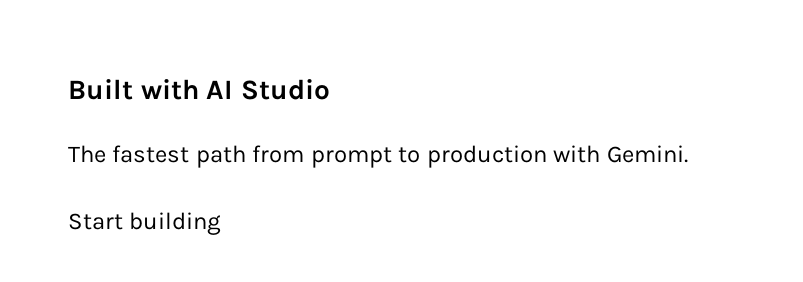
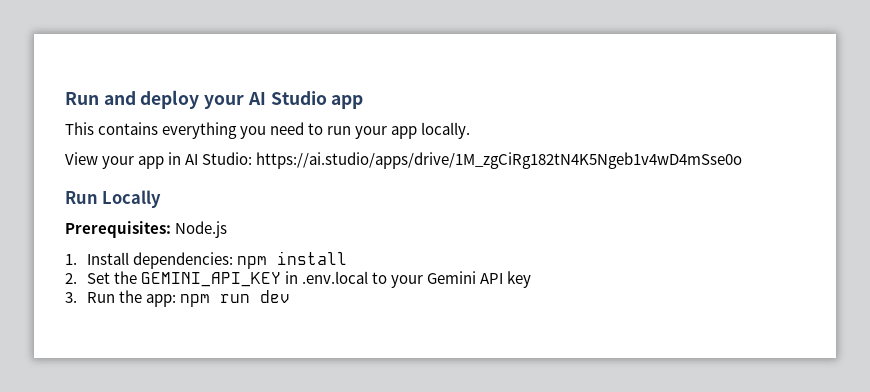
[68,79,330,100] [68,145,688,168] [68,212,222,235] Built with AI Studio // The fastest path from prompt to production with Gemini. // Start building -> [65,90,364,109] [65,122,471,139] [65,152,743,169] [65,190,162,208] [65,221,228,238] [65,251,347,269] [65,271,531,288] [65,290,290,307] Run and deploy your AI Studio app // This contains everything you need to run your app locally. // View your app in AI Studio: https://ai.studio/apps/drive/1M_zgCiRg182tN4K5Ngeb1v4wD4mSse0o // Run Locally // Prerequisites: Node.js // 1. Install dependencies: npm install // 2. Set the GEMINI_API_KEY in .env.local to your Gemini API key // 3. Run the app: npm run dev

